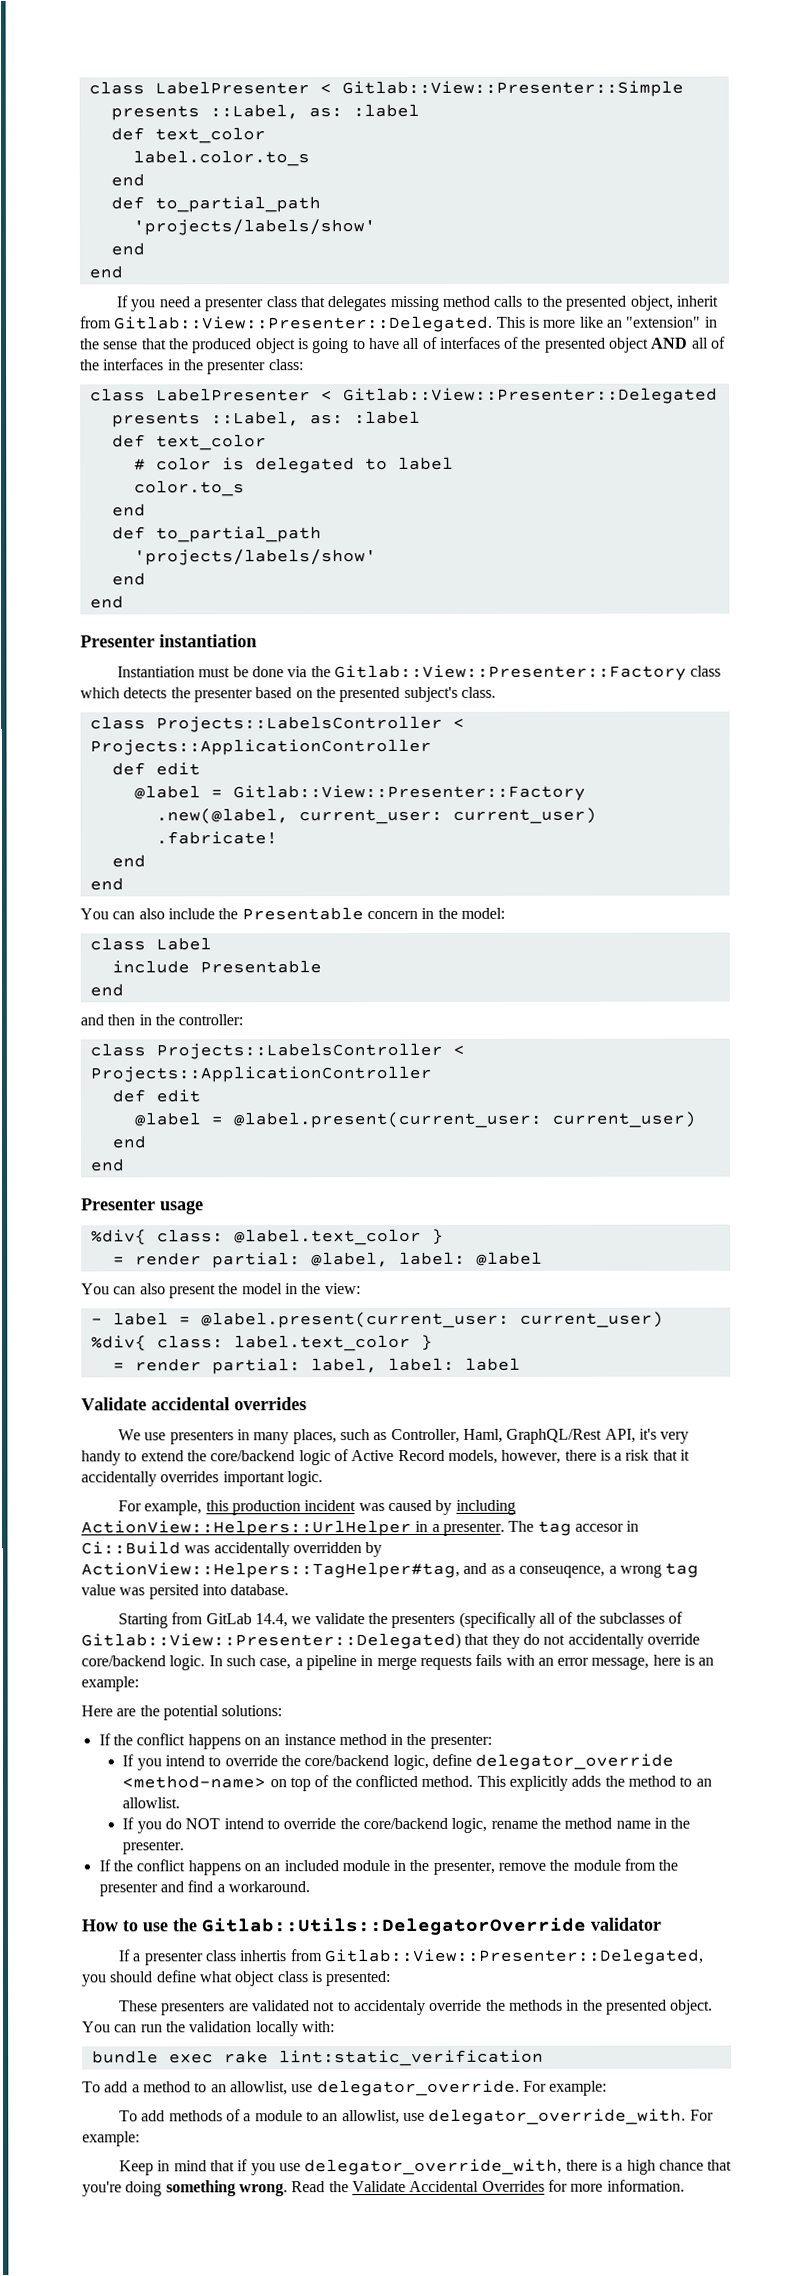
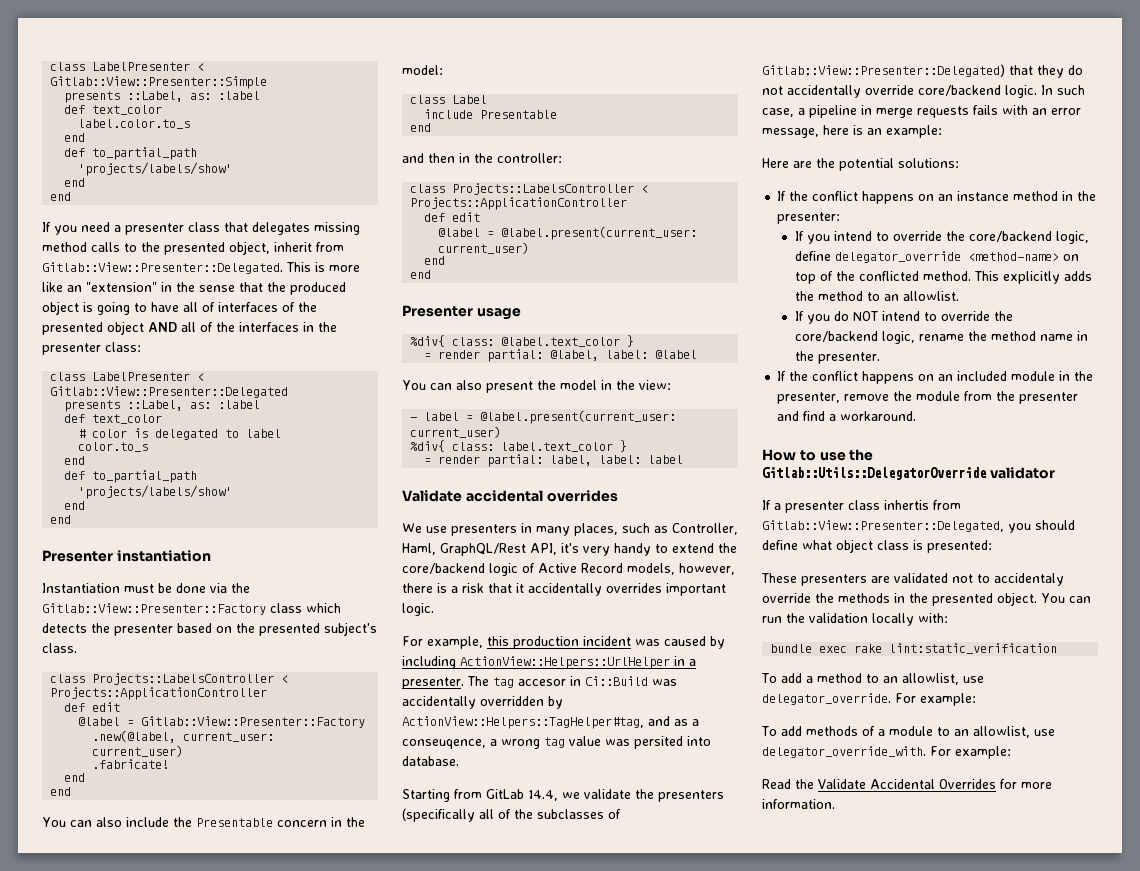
[119,2158,733,2176] [82,2180,288,2197] Keep in mind that if you use delegator_override_with, there is a high chance that you're doing something wrong. -> (1011, 752) none

